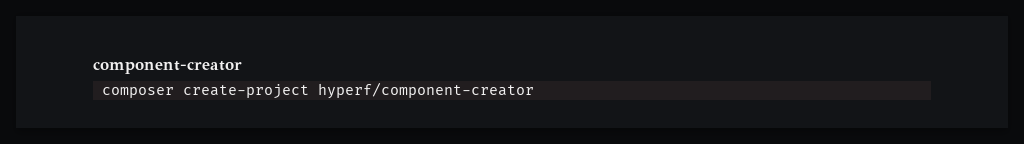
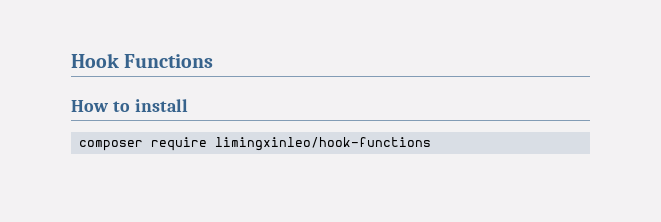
[93,61,242,74] component-creator -> [71,53,214,68] [71,99,188,112] Hook Functions // How to install
[182,82,534,99] create-project hyperf/component-creator -> [151,137,432,151] require limingxinleo/hook-functions

